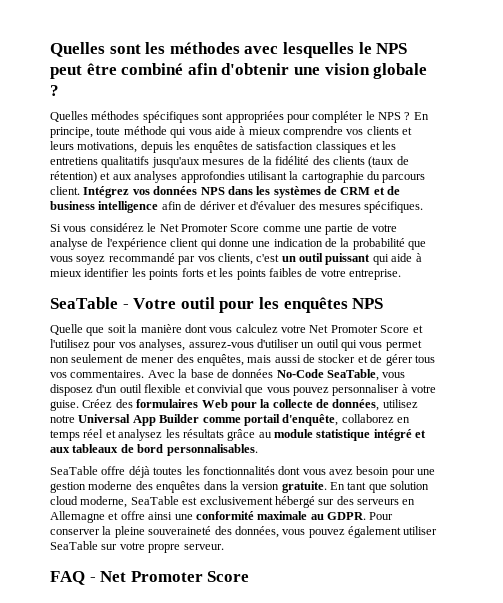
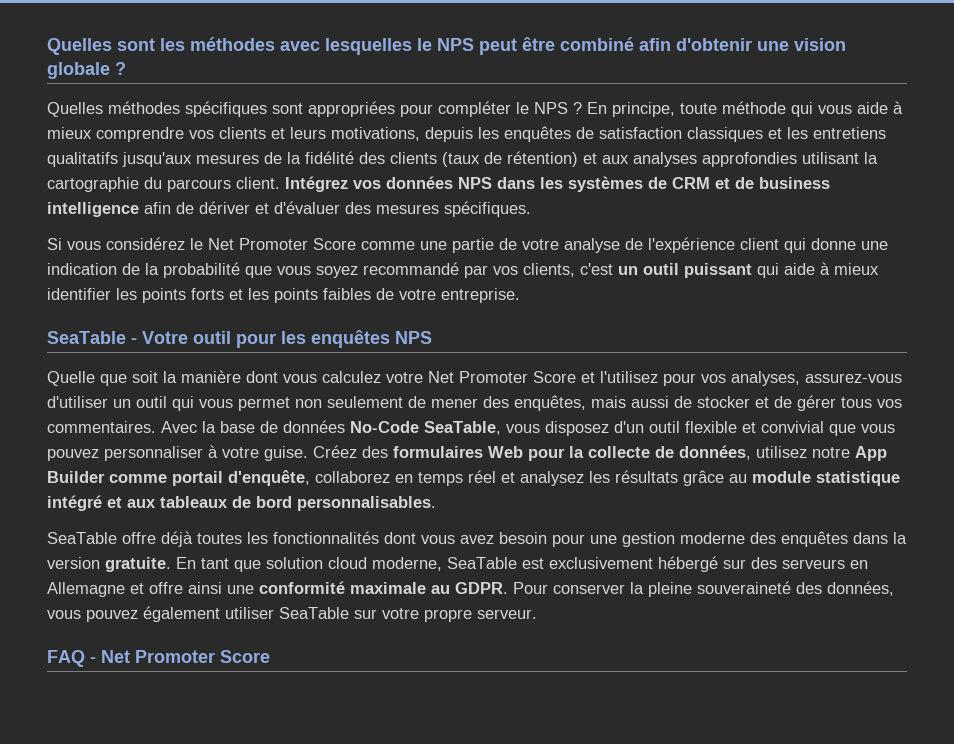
[78,414,131,423] Universal -> (850, 452) none

